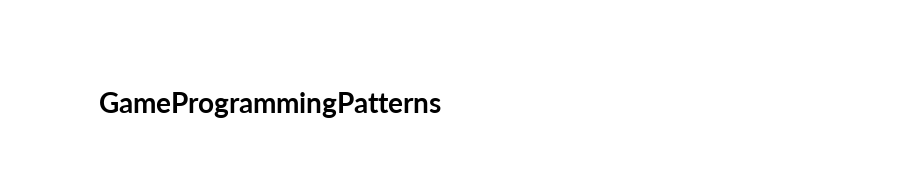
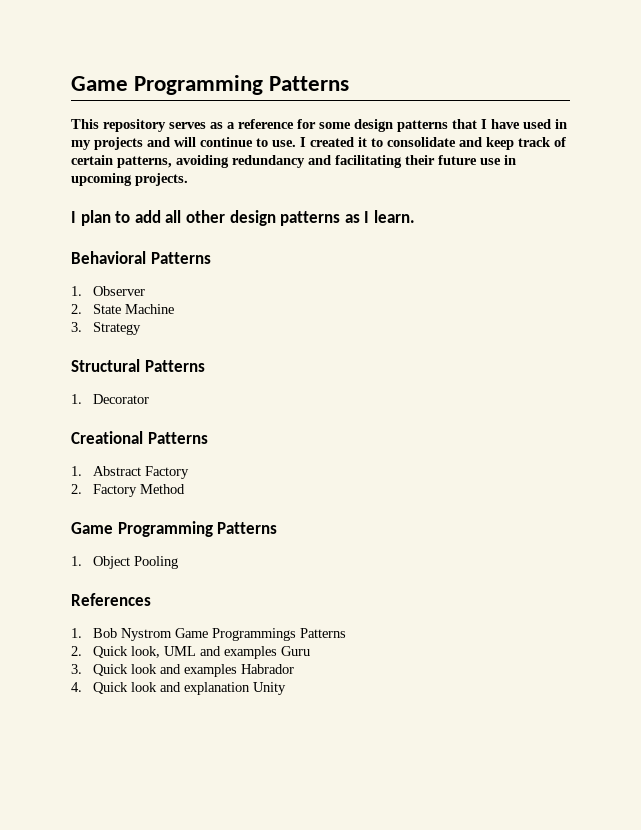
[99,92,441,118] GameProgrammingPatterns -> [71,75,350,95] [71,119,567,132] [71,137,566,150] [71,155,516,168] [71,173,188,186] [71,210,415,226] [71,251,211,264] [71,286,145,296] [71,304,174,314] [71,322,141,335] [71,359,205,372] [71,394,149,404] [71,431,208,444] [71,466,189,479] [71,484,185,497] [71,521,278,537] [71,556,178,569] [71,593,151,606] [71,628,346,641] [71,646,310,659] [71,664,294,677] [71,682,286,695] Game Programming Patterns // This repository serves as a reference for some design patterns that I have used in my projects and will continue to use. I created it to consolidate and keep track of certain patterns, avoiding redundancy and facilitating their future use in upcoming projects. // I plan to add all other design patterns as I learn. // Behavioral Patterns // 1. Observer // 2. State Machine // 3. Strategy // Structural Patterns // 1. Decorator // Creational Patterns // 1. Abstract Factory // 2. Factory Method // Game Programming Patterns // 1. Object Pooling // References // 1. Bob Nystrom Game Programmings Patterns // 2. Quick look, UML and examples Guru // 3. Quick look and examples Habrador // 4. Quick look and explanation Unity

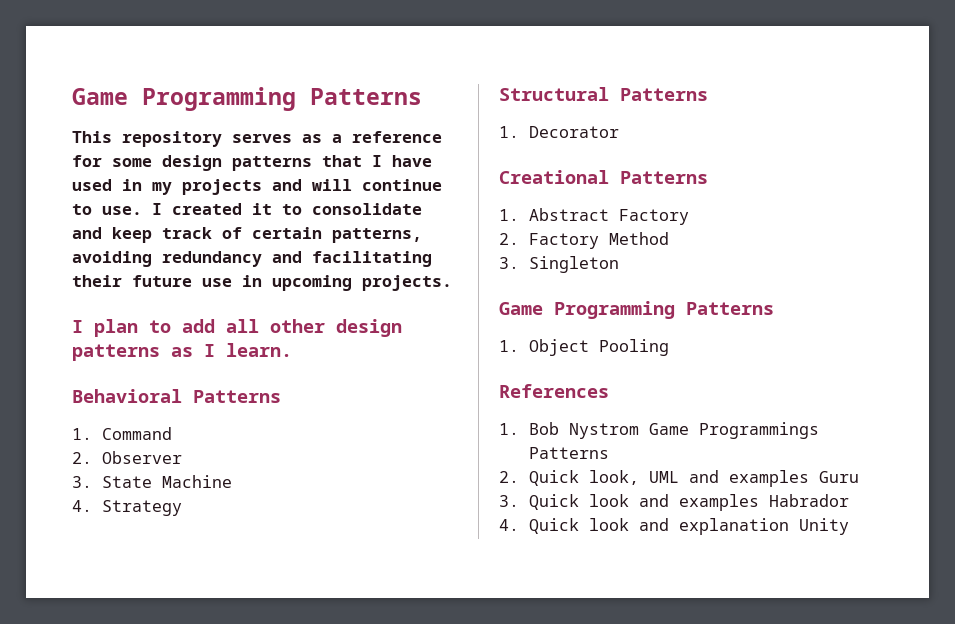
(82, 291) none -> [102,427,173,440] [72,452,92,464] Command // 2.
[71,304,82,314] 2. -> [72,476,92,488] 3.
[71,322,82,332] 3. -> [72,500,92,512] 4.
(185, 489) none -> [499,256,620,273] // 3. Singleton

